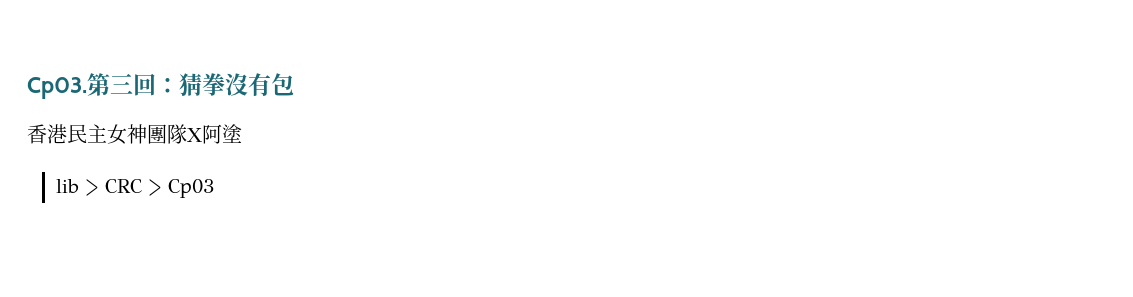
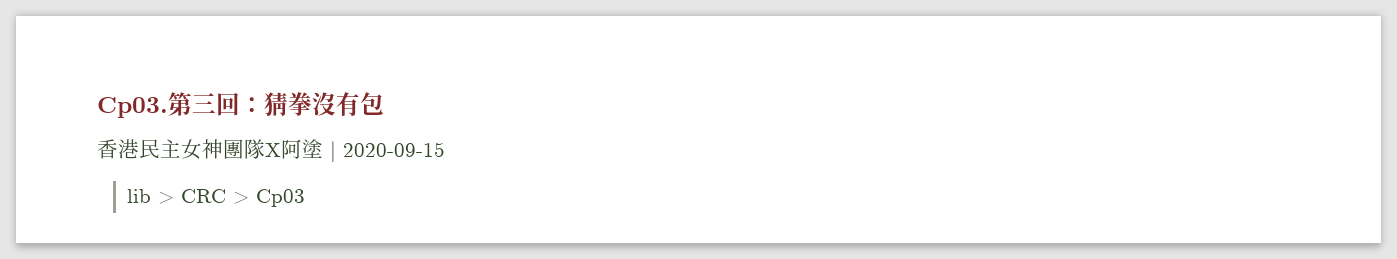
(242, 133) none -> [330,141,445,163] | 2020-09-15

